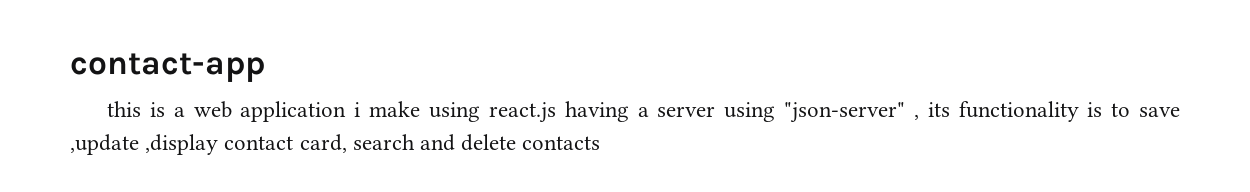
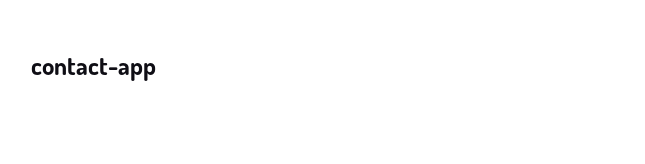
[107,101,1180,123] [70,134,601,155] // this is a web application i make using react.js having a server using "json-server" , its functionality is to save ,update ,display contact card, search and delete contacts -> (156, 69) none

